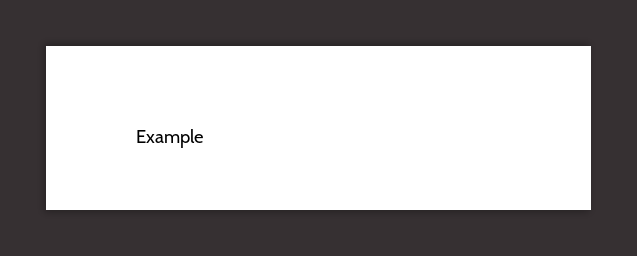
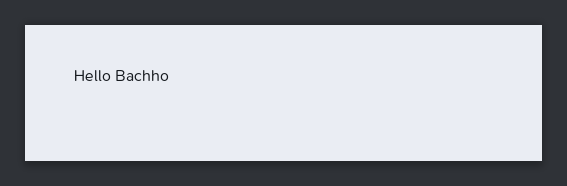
[136,129,203,148] Example -> [74,70,170,82] Hello Bachho

